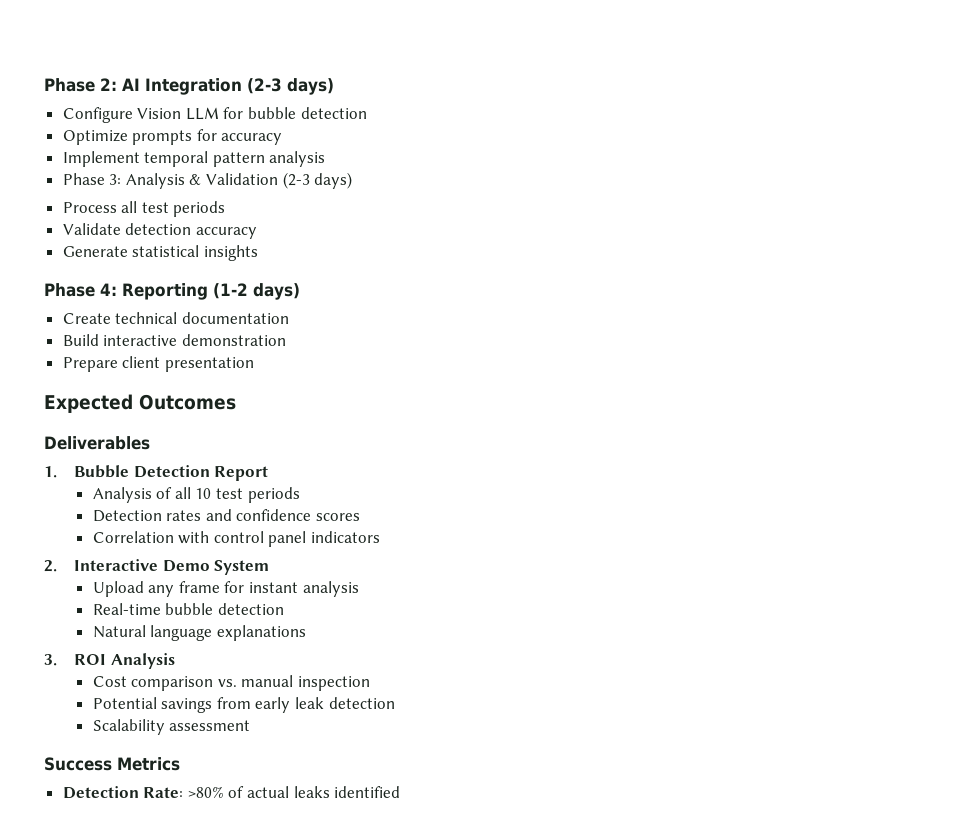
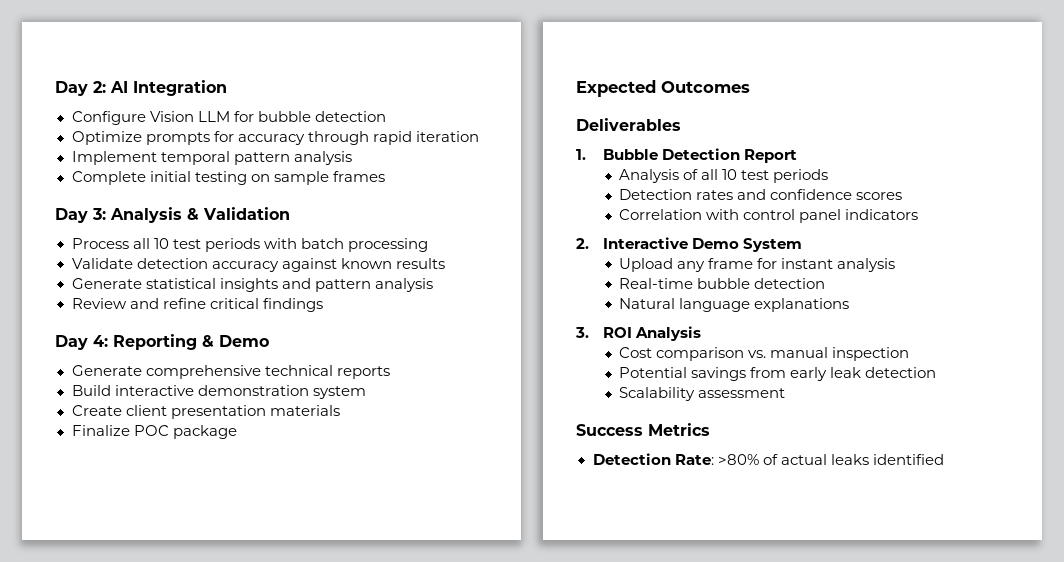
[44,78,95,92] Phase -> [55,81,88,96] Day
[247,78,334,95] (2-3 days) -> (227, 88) none
(283, 139) none -> [307,131,479,145] through rapid iteration
[62,173,105,185] Phase -> [71,171,385,185] [55,208,88,223] Complete initial testing on sample frames // Day
[282,172,353,189] (2-3 days) -> (290, 213) none
[141,201,226,217] test periods -> [153,238,428,252] 10 test periods with batch processing
(257, 233) none -> [281,258,445,272] against known results
[44,283,300,300] [62,312,289,324] // Phase 4: Reporting (1-2 days) // Create technical documentation -> [281,278,433,292] [71,298,323,312] [55,334,269,350] [71,365,390,379] and pattern analysis // Review and refine critical findings // Day 4: Reporting & Demo // Generate comprehensive technical reports
[62,357,118,372] // Prepare -> [312,386,366,399] [71,405,122,416] system // Create
(254, 364) none -> [269,405,340,416] [71,425,237,439] materials // Finalize POC package

